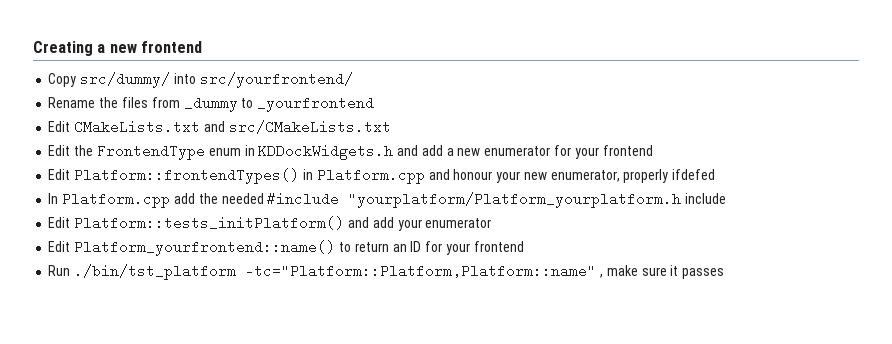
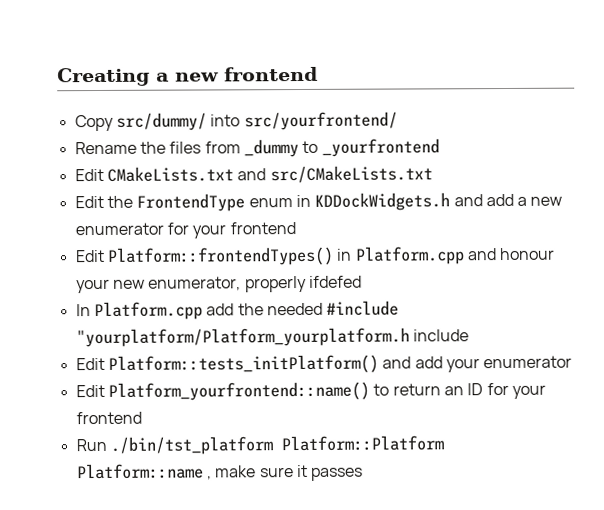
[245,264,597,278] -tc="Platform::Platform,Platform::name" -> [280,435,444,452] [76,463,204,480] Platform::Platform Platform::name

